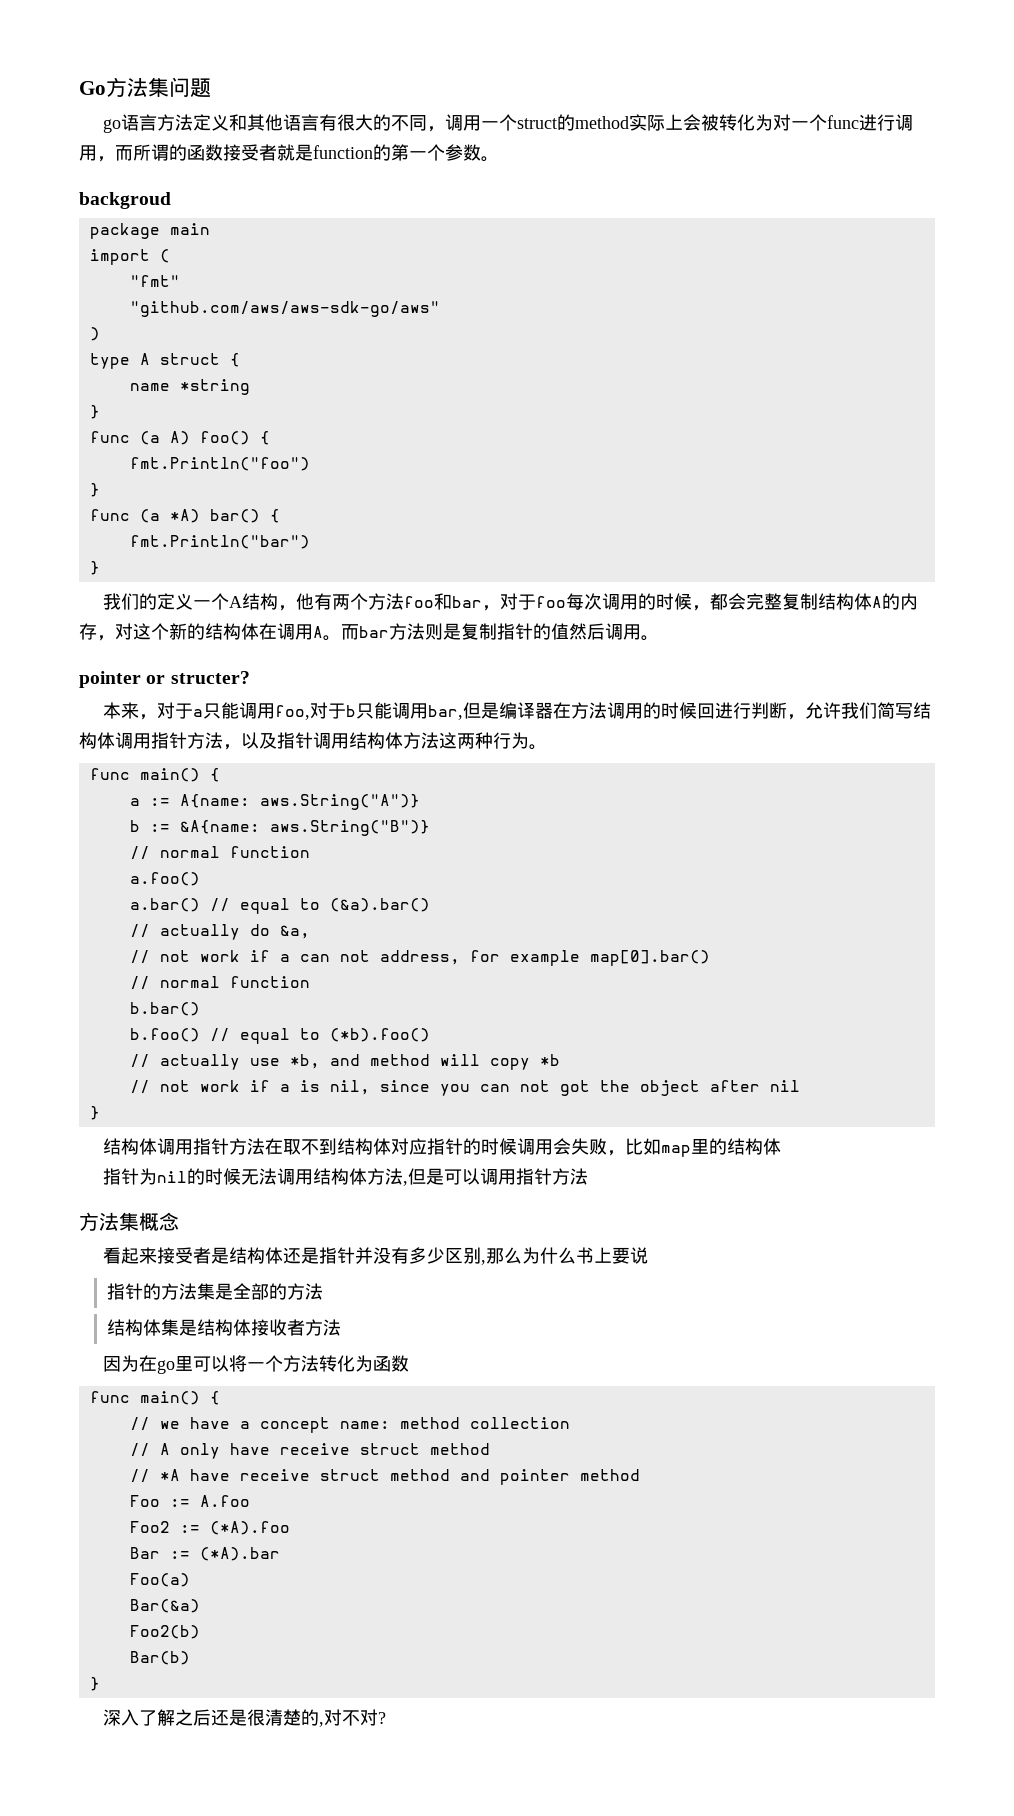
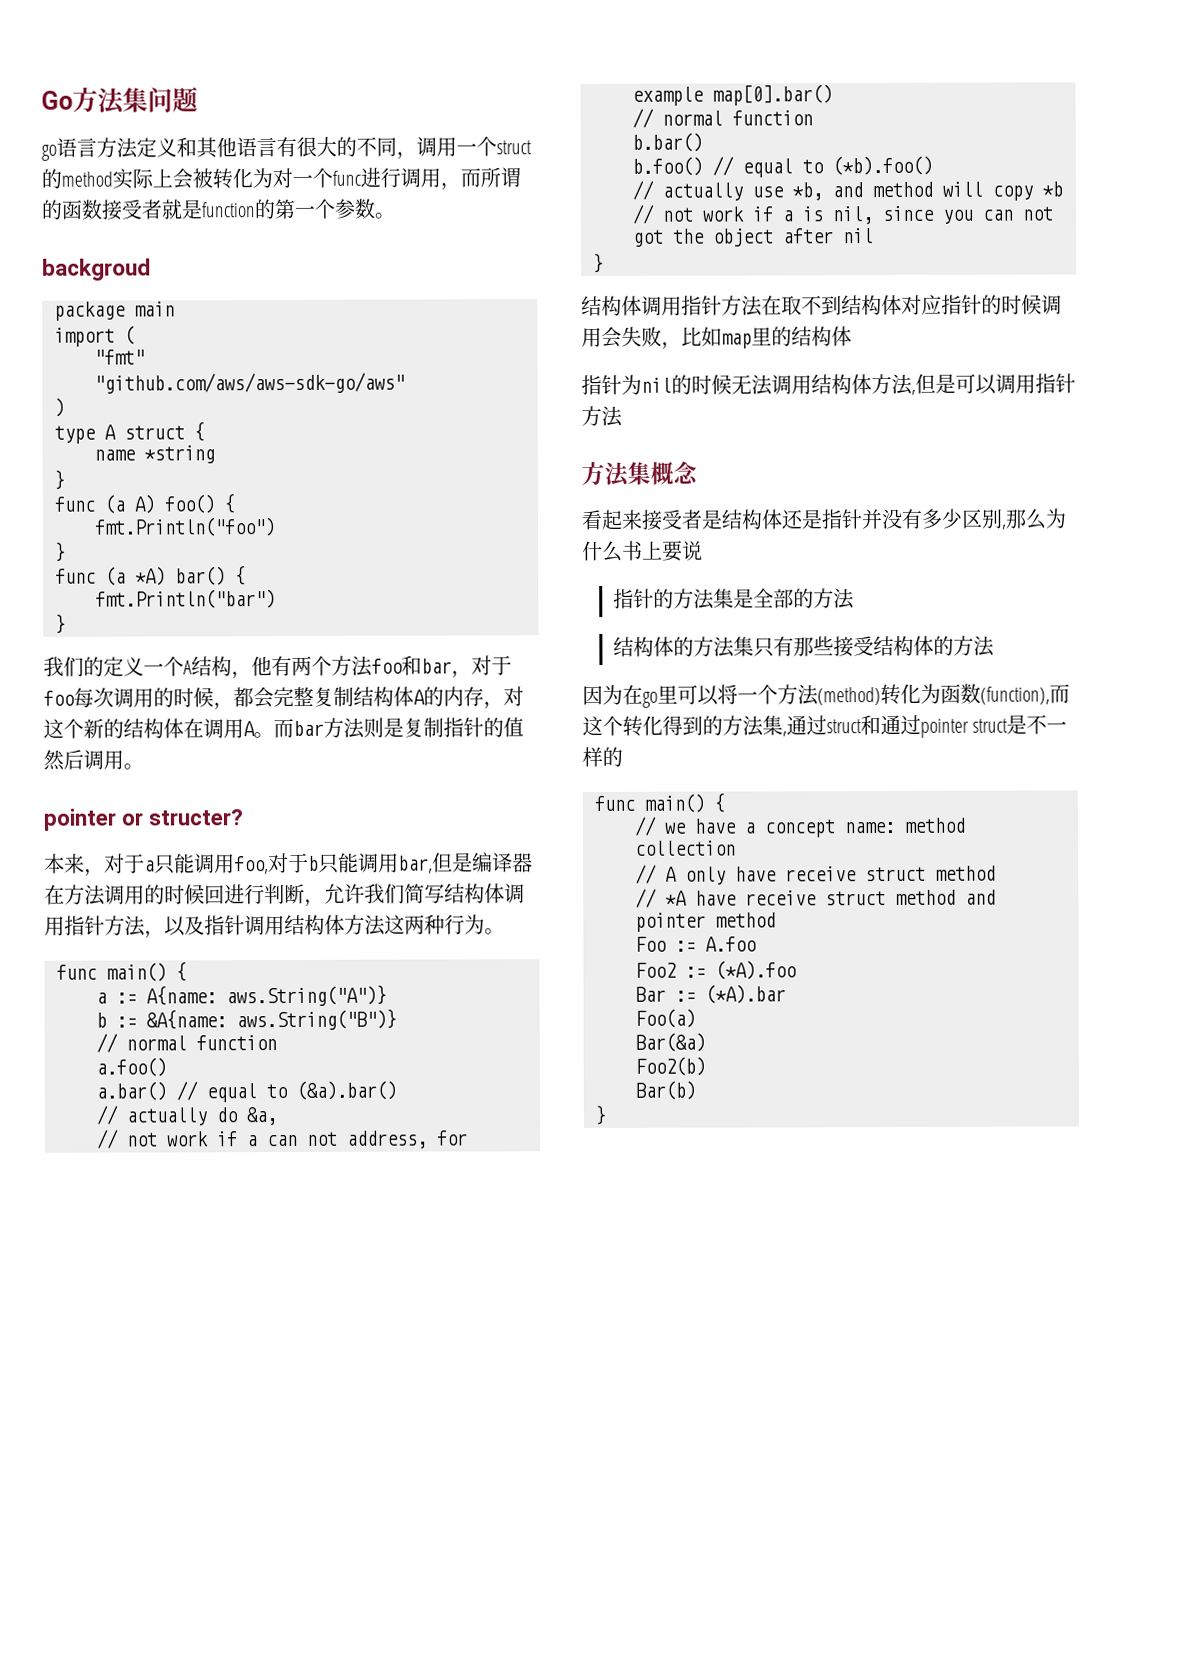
[160,1319,305,1336] 集是结构体接收者 -> [672,635,954,658] 的方法集只有那些接受结构体的
(320, 1363) none -> [817,687,881,706] (method)
(410, 1363) none -> [980,684,1070,705] [582,714,1068,738] [582,746,623,768] (function),而这个转化得到的方法集,通过struct和通过pointer struct是不一样的
[103,1709,387,1727] // 深入了解之后还是很清楚的,对不对? -> (606, 1114) none

